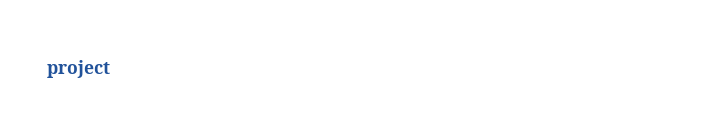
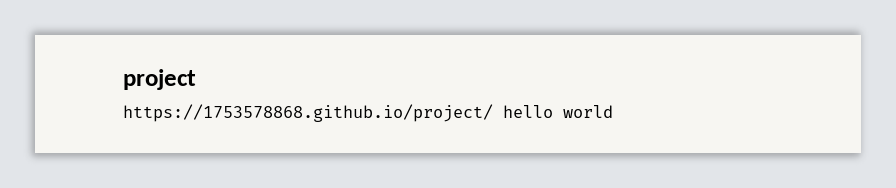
(110, 69) none -> [123,104,613,122] // https://1753578868.github.io/project/ hello world

